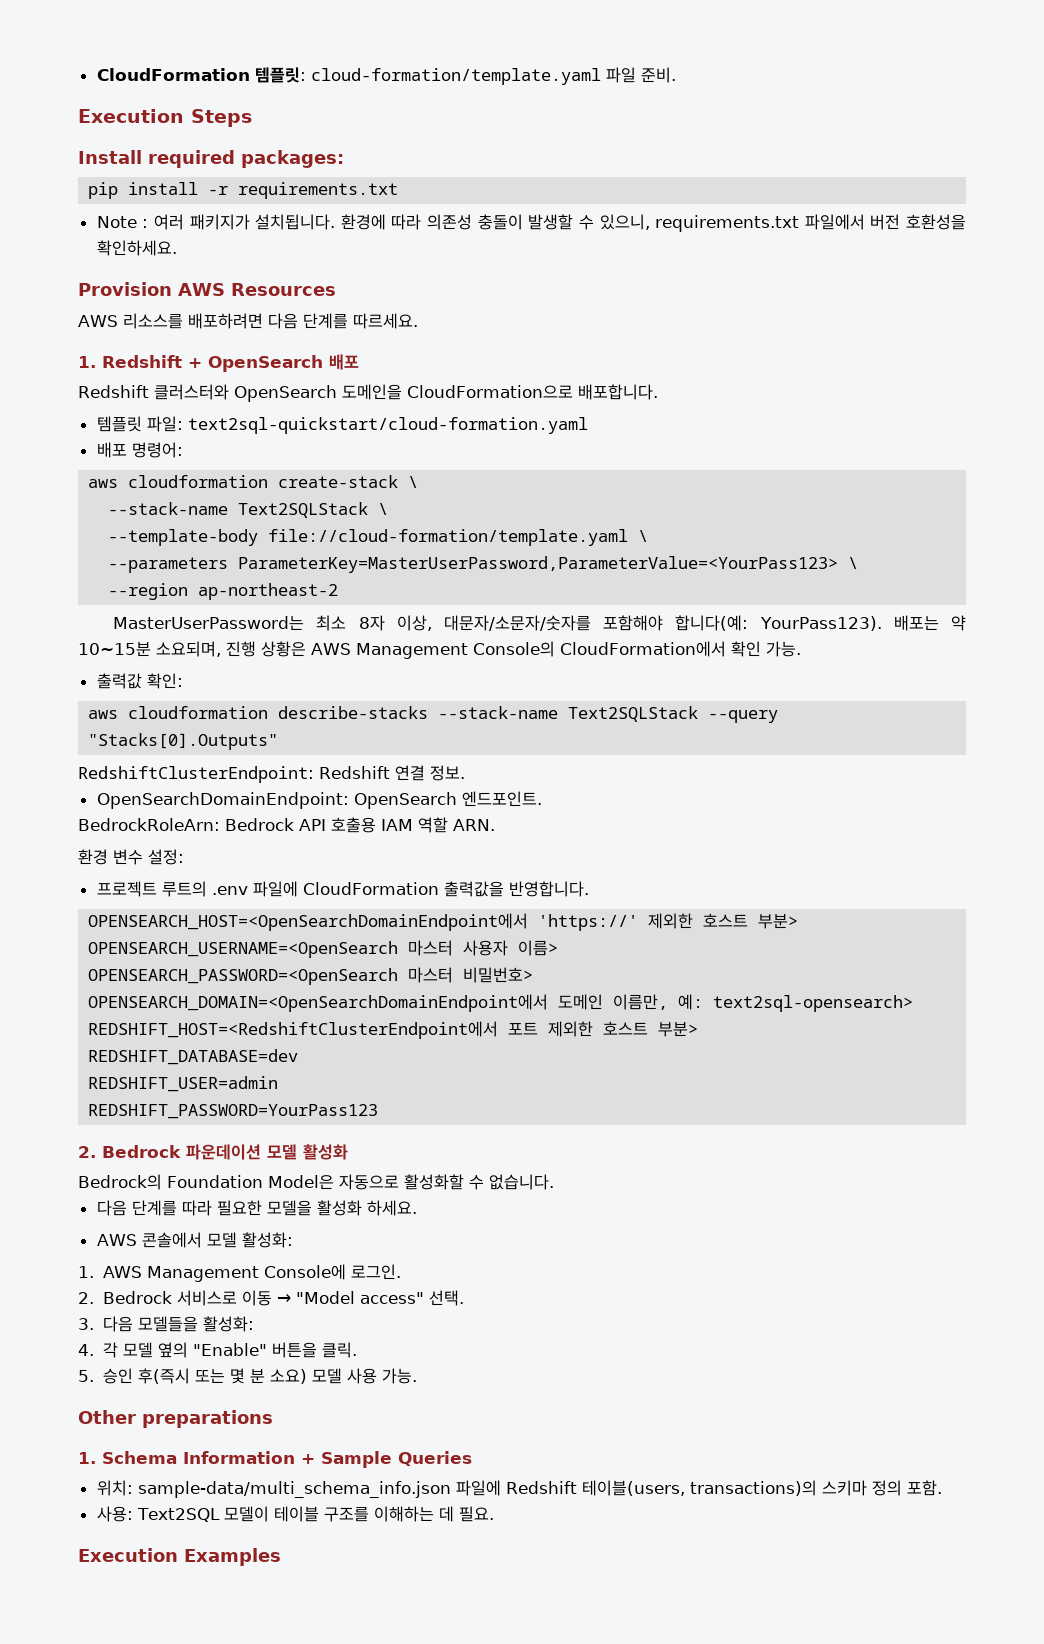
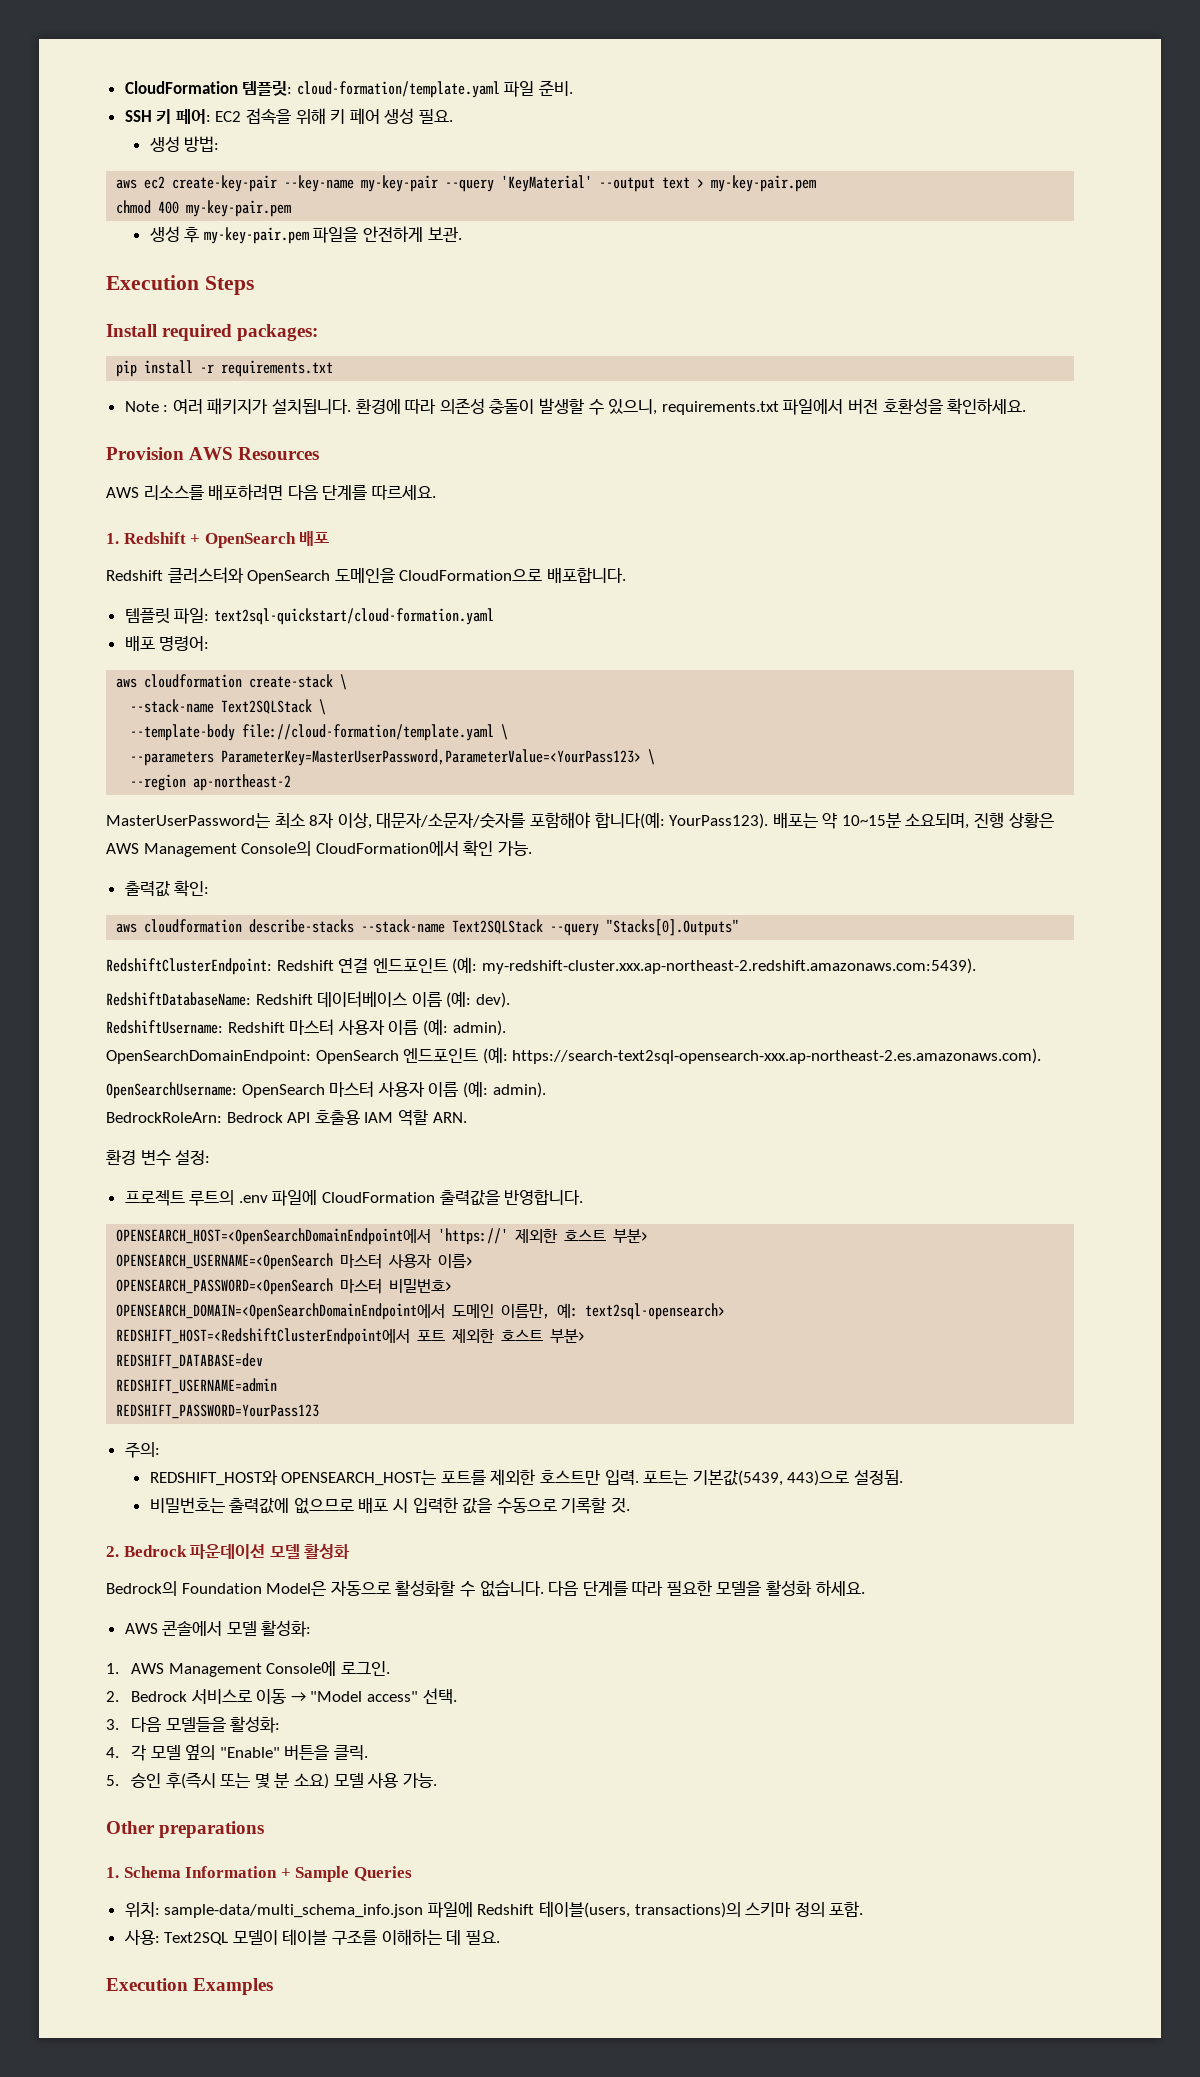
(676, 75) none -> [124,108,454,125] [149,136,220,152] [116,175,817,192] [116,200,292,217] [149,226,462,244] // SSH 키 페어: EC2 접속을 위해 키 페어 생성 필요. // 생성 방법: // aws ec2 create-key-pair --key-name my-key-pair --query 'KeyMaterial' --output text > my-key-pair.pem // chmod 400 my-key-pair.pem // 생성 후 my-key-pair.pem 파일을 안전하게 보관.
[429,765,465,781] [96,791,542,809] 정보. // OpenSearchDomainEndpoint: OpenSearch 엔드포인트. -> [372,957,976,974] [106,991,510,1008] [106,1019,506,1036] [106,1047,1042,1064] [106,1081,546,1099] 엔드포인트 (예: my-redshift-cluster.xxx.ap-northeast-2.redshift.amazonaws.com:5439). // RedshiftDatabaseName: Redshift 데이터베이스 이름 (예: dev). // RedshiftUsername: Redshift 마스터 사용자 이름 (예: admin). // OpenSearchDomainEndpoint: OpenSearch 엔드포인트 (예: https://search-text2sql-opensearch-xxx.ap-northeast-2.es.amazonaws.com). // OpenSearchUsername: OpenSearch 마스터 사용자 이름 (예: admin).
[88,1076,279,1092] REDSHIFT_USER=admin -> [116,1378,278,1394] REDSHIFT_USERNAME=admin
(379, 1111) none -> [124,1442,160,1458] [149,1469,903,1486] [149,1497,630,1514] // 주의: // REDSHIFT_HOST와 OPENSEARCH_HOST는 포트를 제외한 호스트만 입력. 포트는 기본값(5439, 443)으로 설정됨. // 비밀번호는 출력값에 없으므로 배포 시 입력한 값을 수동으로 기록할 것.
(554, 1182) // -> (544, 1588) none

